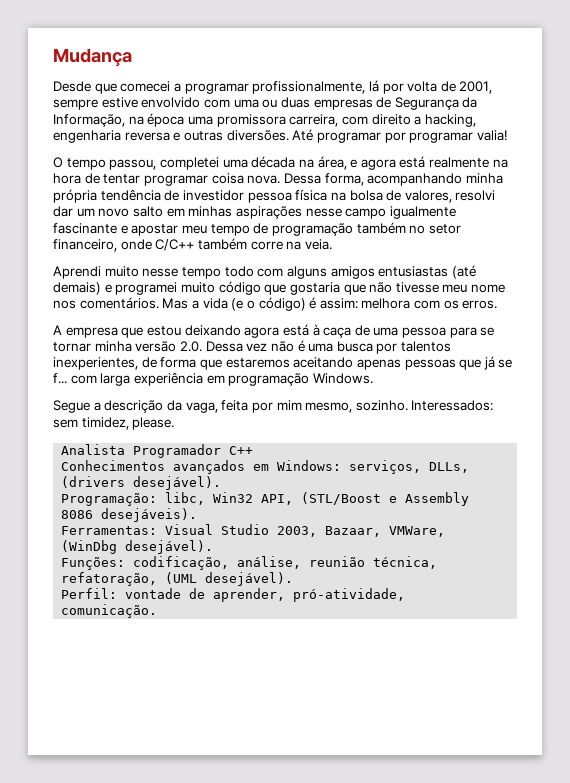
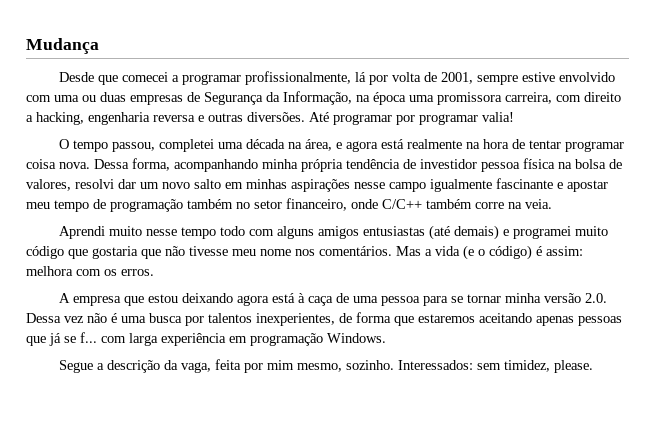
[61,444,254,458] [61,460,470,474] [61,476,222,490] [61,492,470,506] [61,508,198,522] [61,524,446,537] [61,540,214,554] [61,556,438,570] [61,572,294,586] [61,588,406,602] [61,604,158,618] // Analista Programador C++ // Conhecimentos avançados em Windows: serviços, DLLs, (drivers desejável). // Programação: libc, Win32 API, (STL/Boost e Assembly 8086 desejáveis). // Ferramentas: Visual Studio 2003, Bazaar, VMWare, (WinDbg desejável). // Funções: codificação, análise, reunião técnica, refatoração, (UML desejável). // Perfil: vontade de aprender, pró-atividade, comunicação. -> (594, 366) none

